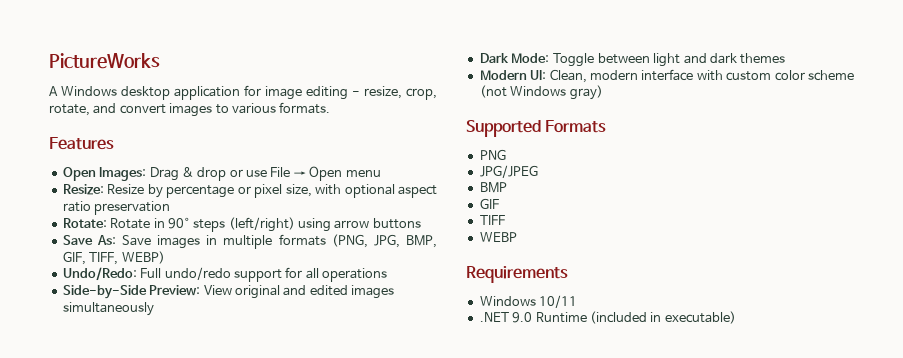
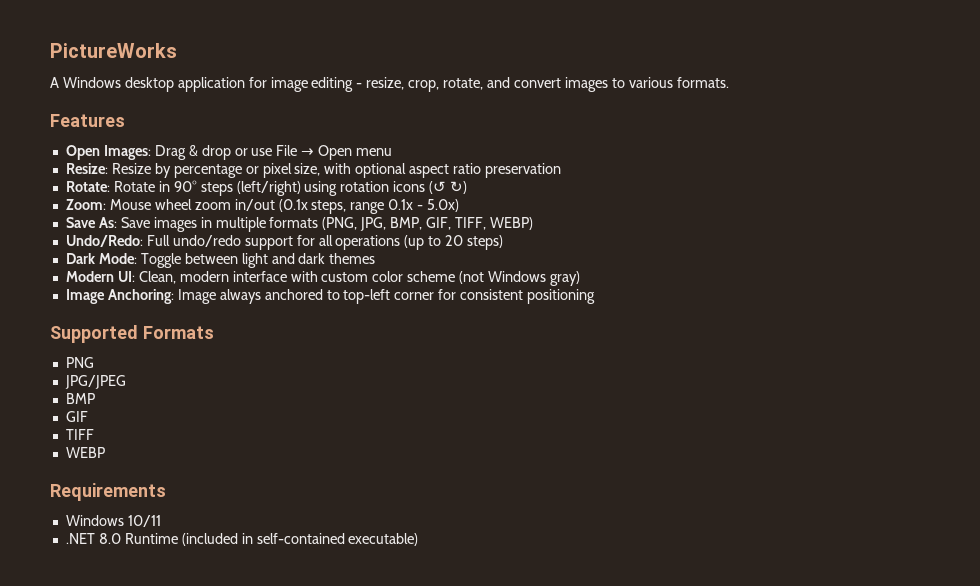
[334,218,421,229] arrow buttons -> [340,181,468,194] [65,199,460,214] rotation icons (↺ ↻) // Zoom: Mouse wheel zoom in/out (0.1x steps, range 0.1x - 5.0x)
[62,285,394,299] [62,302,154,316] // Side-by-Side Preview: View original and edited images simultaneously -> [404,235,504,250] (up to 20 steps)
(603, 92) none -> [65,289,596,304] // Image Anchoring: Image always anchored to top-left corner for consistent positioning
[512,312,533,323] 9.0 -> [98,533,121,544] 8.0
(662, 317) none -> [256,533,345,544] self-contained

